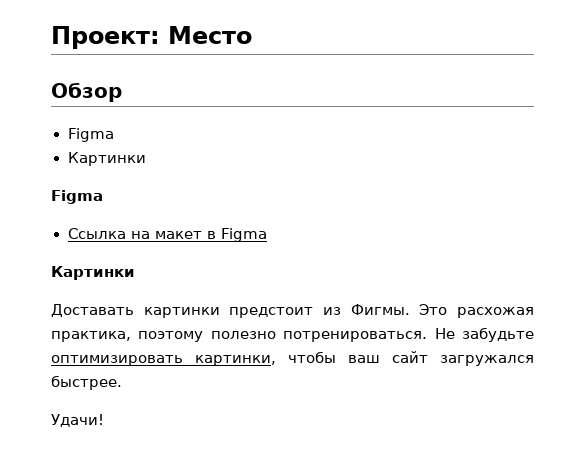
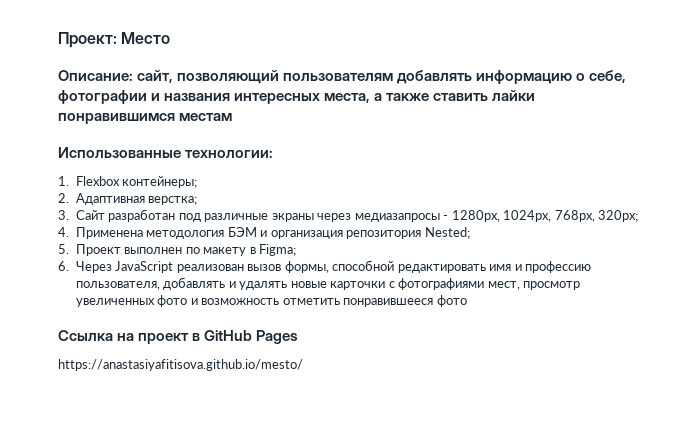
[51,82,122,102] [67,128,115,142] [67,152,146,166] [51,190,103,204] [67,228,268,242] [51,266,135,280] [51,304,535,318] [51,327,534,342] [51,351,534,366] [51,375,122,390] [51,414,104,427] Обзор // Figma // Картинки // Figma // Ссылка на макет в Figma // Картинки // Доставать картинки предстоит из Фигмы. Это расхожая практика, поэтому полезно потренироваться. Не забудьте оптимизировать картинки, чтобы ваш сайт загружался быстрее. // Удачи! -> [58,70,627,84] [58,90,536,104] [58,113,233,124] [58,147,274,158] [58,176,198,188] [58,193,198,205] [58,209,639,222] [58,227,470,239] [58,244,297,256] [58,260,592,273] [75,277,581,290] [75,295,467,307] [58,330,299,344] [58,359,303,371] Описание: сайт, позволяющий пользователям добавлять информацию о себе, фотографии и названия интересных места, а также ставить лайки понравившимся местам // Использованные технологии: // 1. Flexbox контейнеры; // 2. Адаптивная верстка; // 3. Сайт разработан под различные экраны через медиазапросы - 1280px, 1024px, 768px, 320px; // 4. Применена методология БЭМ и организация репозитория Nested; // 5. Проект выполнен по макету в Figma; // 6. Через JavaScript реализован вызов формы, способной редактировать имя и профессию пользователя, добавлять и удалять новые карточки с фотографиями мест, просмотр увеличенных фото и возможность отметить понравившееся фото // Ссылка на проект в GitHub Pages // https://anastasiyafitisova.github.io/mesto/

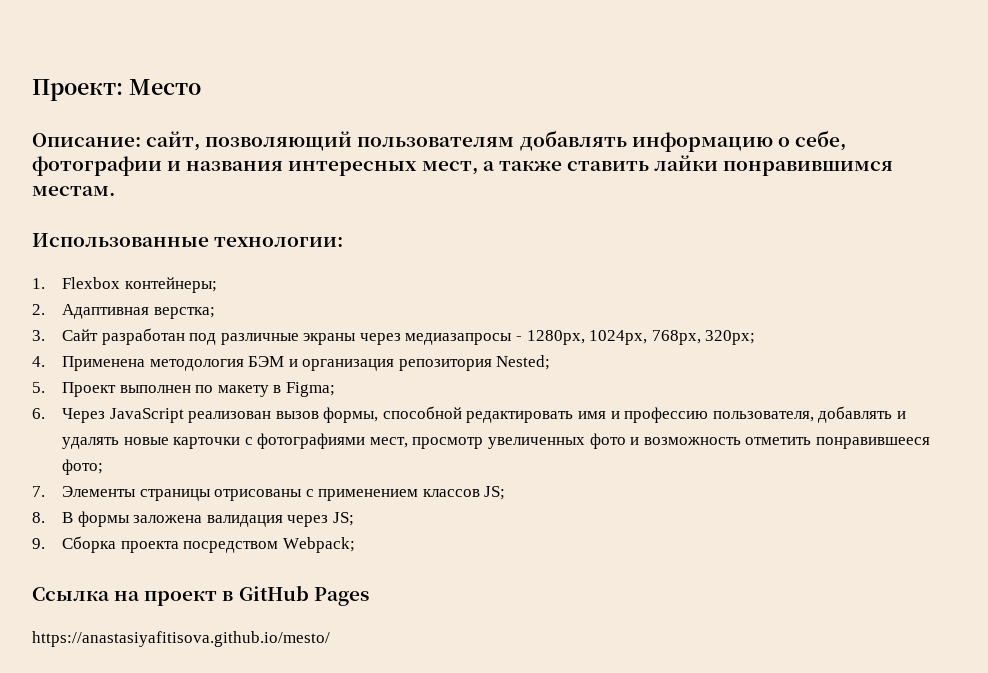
[324,93,371,103] места, -> [421,161,478,175] мест,
[179,113,233,121] местам -> [32,186,115,196] местам.
[436,295,467,307] фото -> [61,459,103,475] [32,486,506,501] [32,511,354,527] [32,536,355,553] фото; // 7. Элементы страницы отрисованы с применением классов JS; // 8. В формы заложена валидация через JS; // 9. Сборка проекта посредством Webpack;

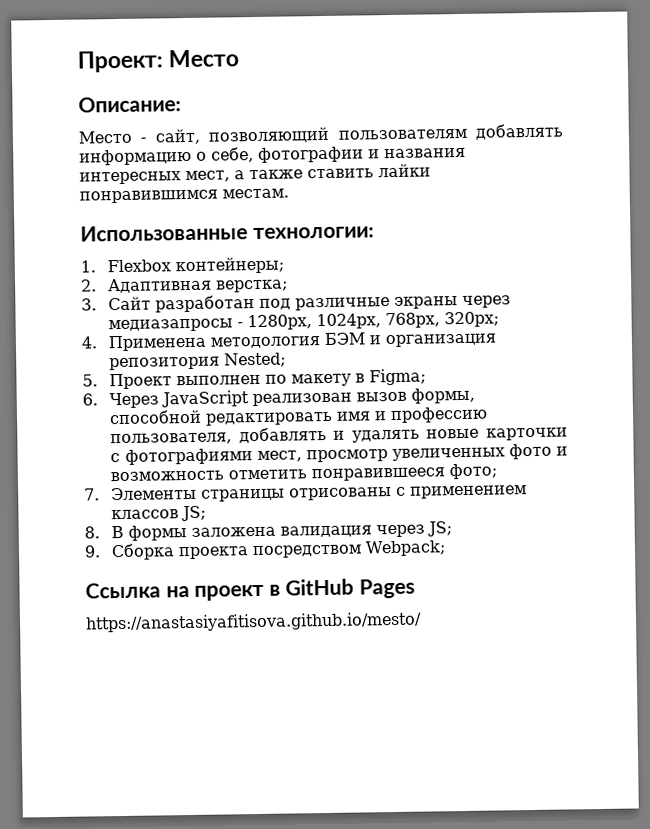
(141, 140) none -> [78,130,147,144] // Место -

